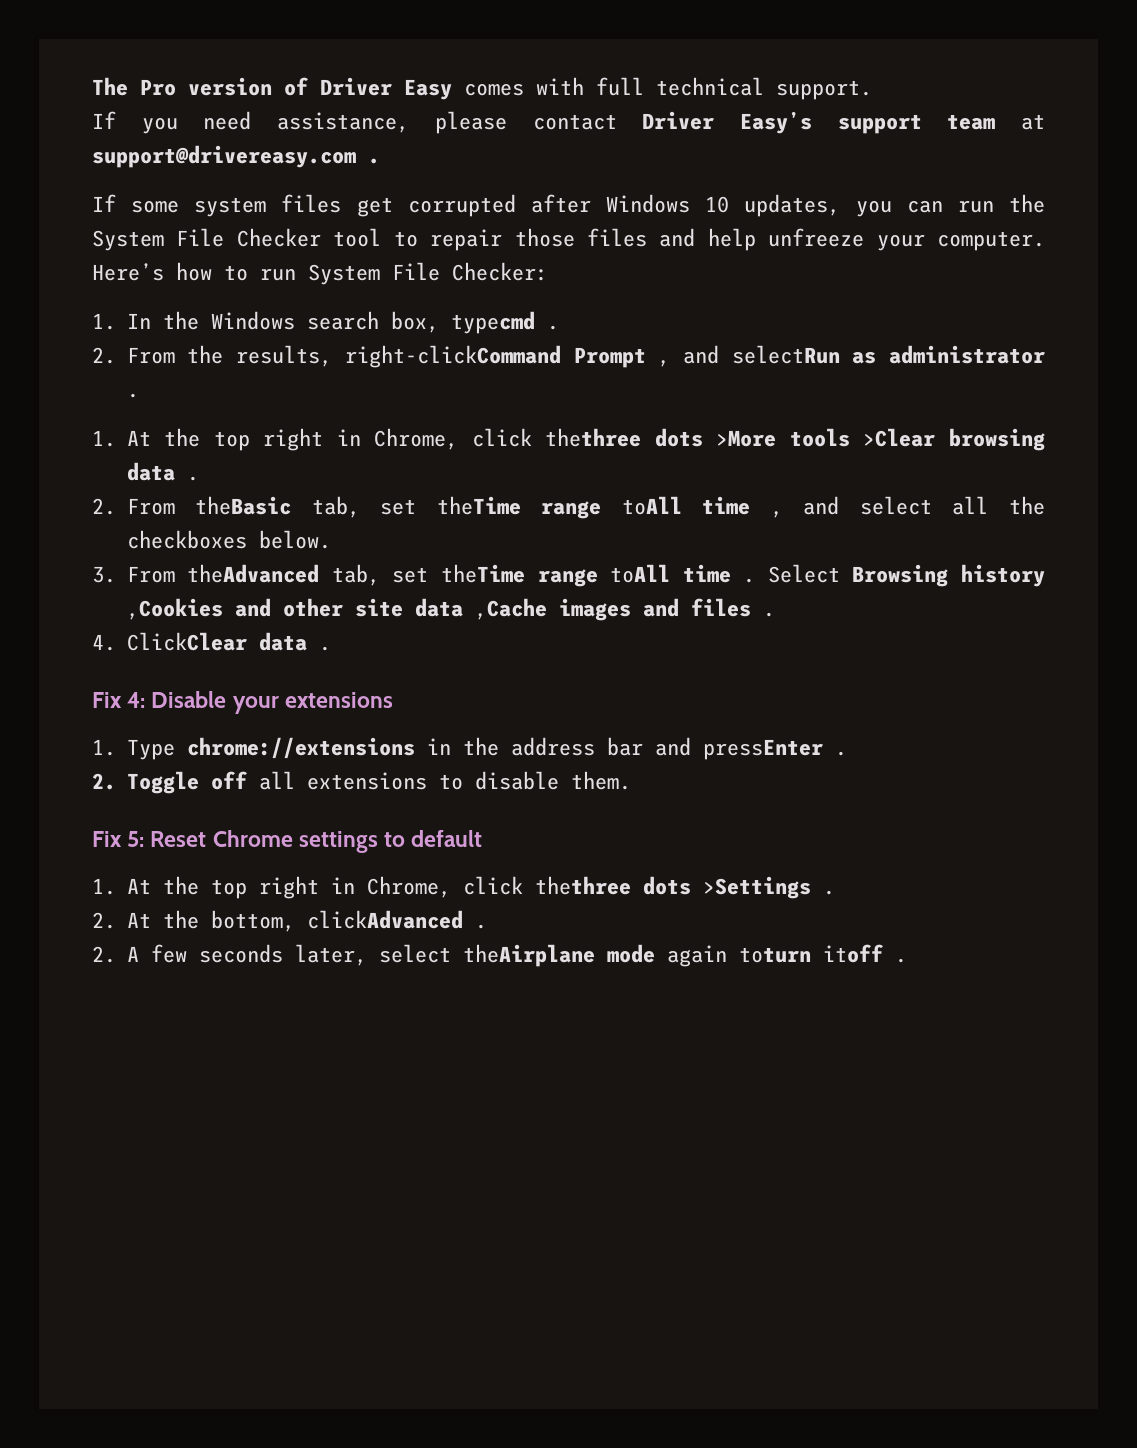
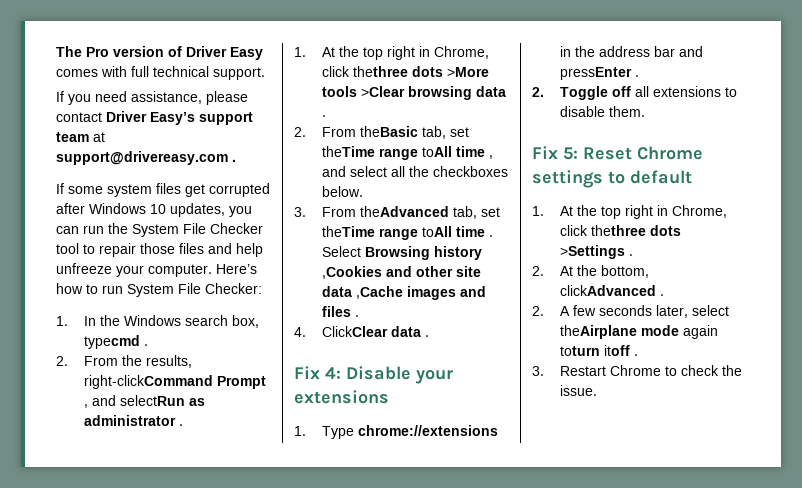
(907, 960) none -> [532,365,742,376] [559,385,597,396] // 3. Restart Chrome to check the issue.

